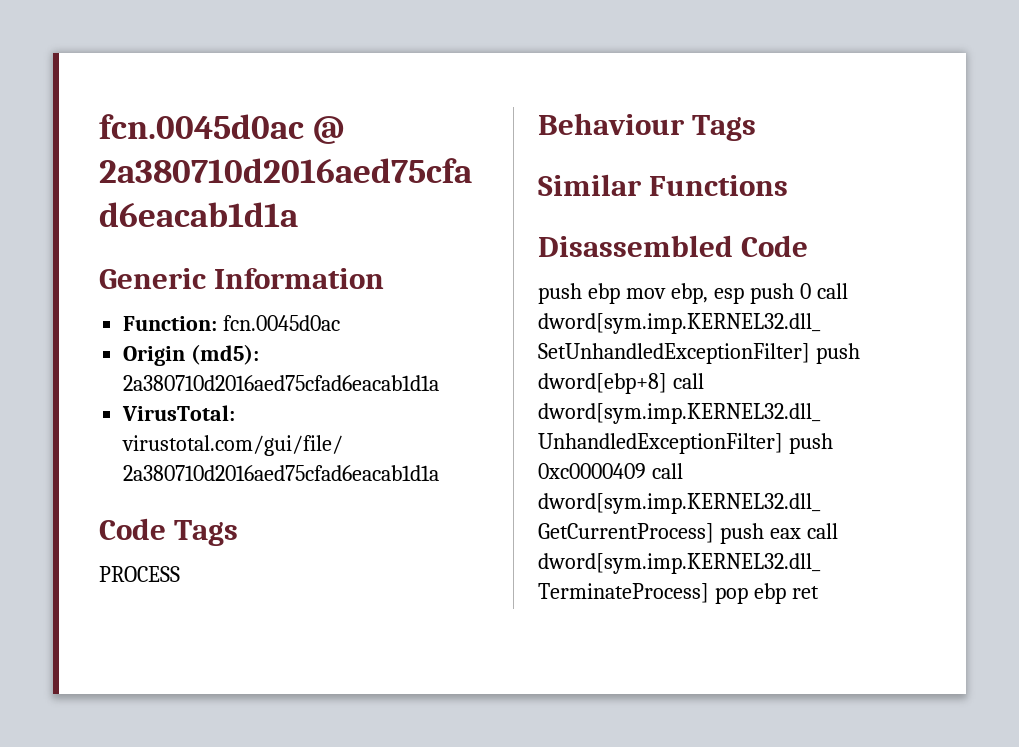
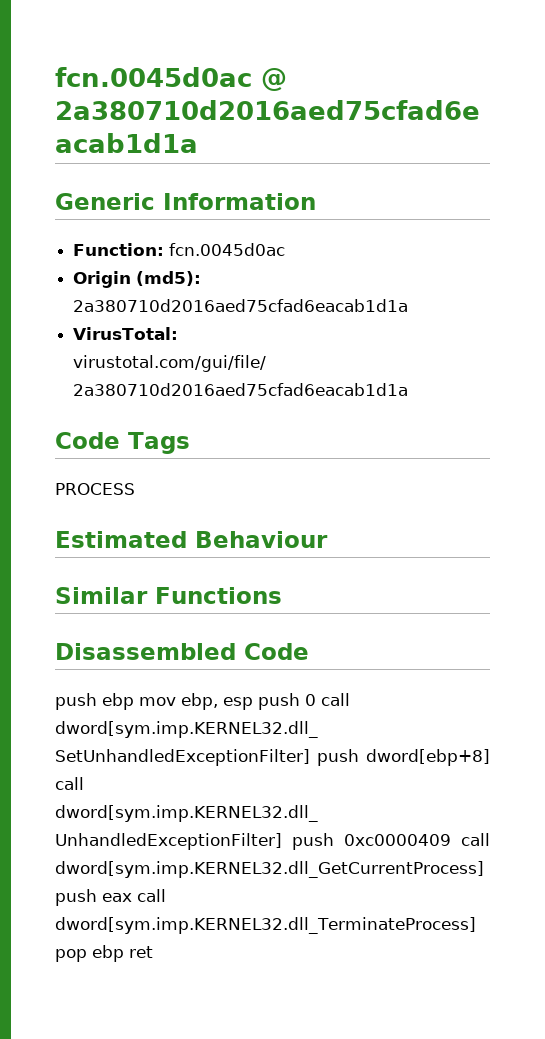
(180, 574) none -> [55,531,187,548] Estimated
[692,115,757,141] Tags -> (328, 539) none

